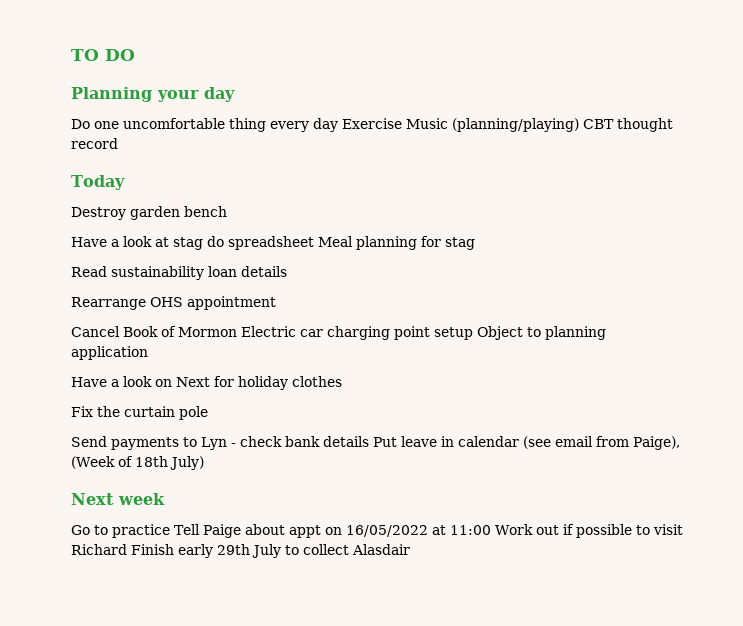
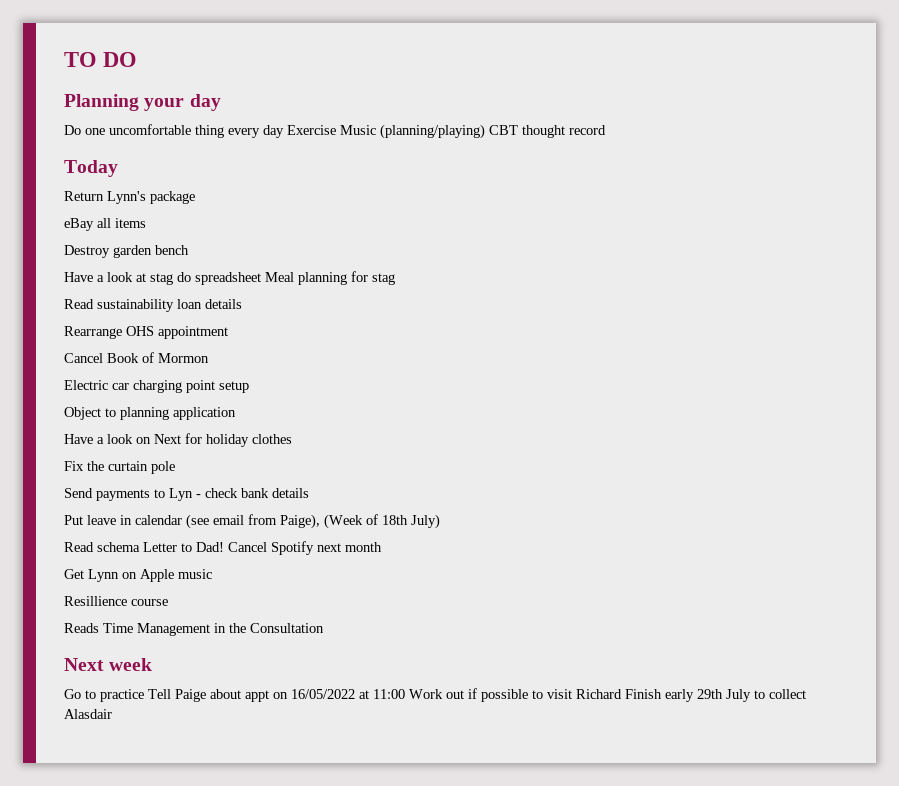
(125, 182) none -> [64,191,195,204] [64,218,146,231] // Return Lynn's package // eBay all items
(237, 332) none -> (209, 358) //
(473, 333) none -> (249, 387) //
(369, 441) none -> (309, 493) //
(204, 463) none -> [64,541,382,555] [64,569,212,582] [64,596,168,606] [64,623,324,636] // Read schema Letter to Dad! Cancel Spotify next month // Get Lynn on Apple music // Resillience course // Reads Time Management in the Consultation

